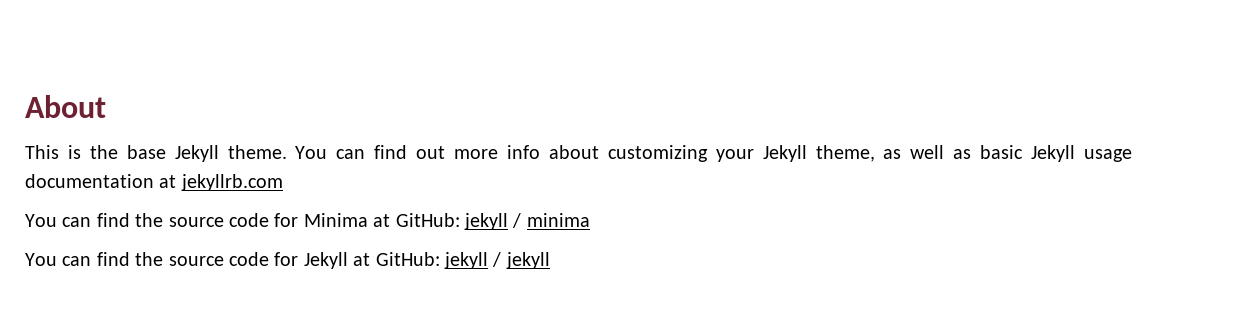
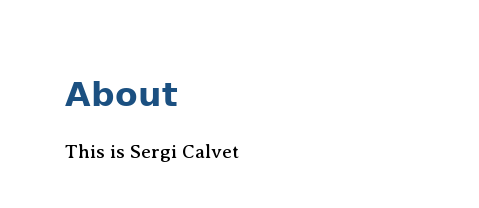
[89,145,1132,162] [25,174,283,191] [25,213,590,230] [25,252,550,269] the base Jekyll theme. You can find out more info about customizing your Jekyll theme, as well as basic Jekyll usage documentation at jekyllrb.com // You can find the source code for Minima at GitHub: jekyll / minima // You can find the source code for Jekyll at GitHub: jekyll / jekyll -> [130,144,240,162] Sergi Calvet

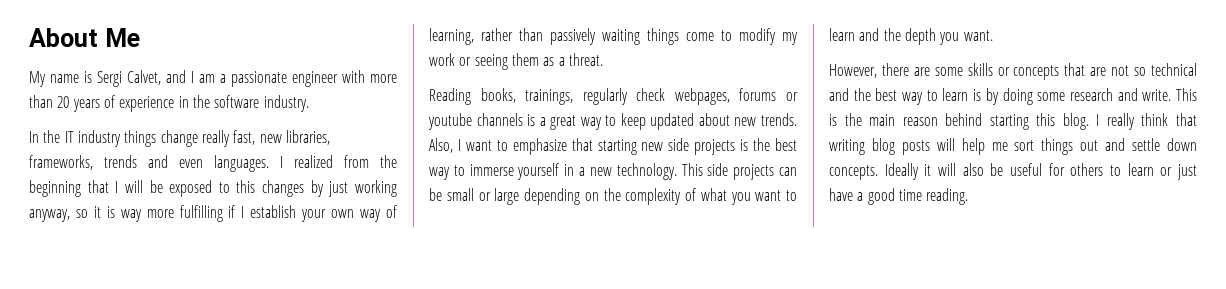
[65,144,240,162] // This is Sergi Calvet -> [104,28,140,47] [29,70,397,87] [29,95,309,112] [29,130,330,147] [29,155,397,172] [29,180,397,197] [29,205,397,222] [429,28,798,45] [429,53,603,70] [429,88,798,105] [428,113,798,130] [429,138,797,155] [429,163,797,180] [429,188,797,205] [829,28,993,45] [829,63,1197,80] [829,88,1197,105] [829,113,1197,130] [829,138,1197,155] [829,163,1197,180] [829,188,969,205] Me // My name is Sergi Calvet, and I am a passionate engineer with more than 20 years of experience in the software industry. // In the IT industry things change really fast, new libraries, frameworks, trends and even languages. I realized from the beginning that I will be exposed to this changes by just working anyway, so it is way more fulfilling if I establish your own way of learning, rather than passively waiting things come to modify my work or seeing them as a threat. // Reading books, trainings, regularly check webpages, forums or youtube channels is a great way to keep updated about new trends. Also, I want to emphasize that starting new side projects is the best way to immerse yourself in a new technology. This side projects can be small or large depending on the complexity of what you want to learn and the depth you want. // However, there are some skills or concepts that are not so technical and the best way to learn is by doing some research and write. This is the main reason behind starting this blog. I really think that writing blog posts will help me sort things out and settle down concepts. Ideally it will also be useful for others to learn or just have a good time reading.

